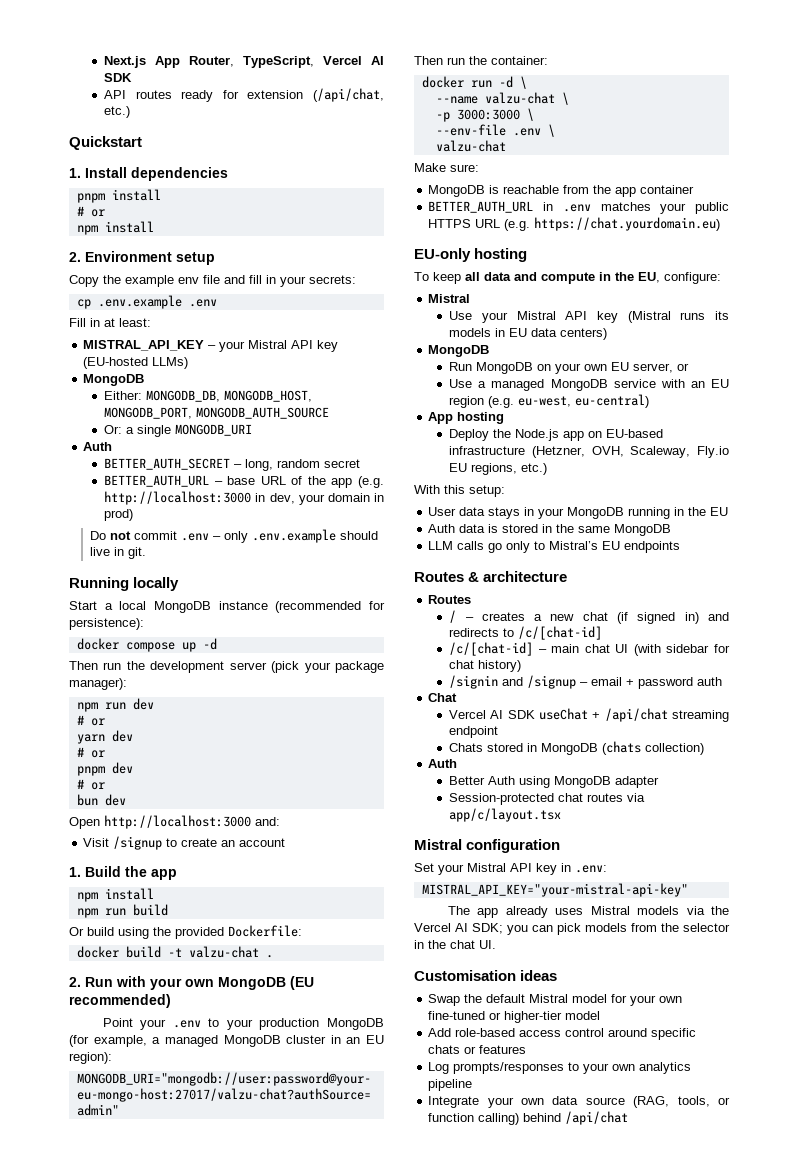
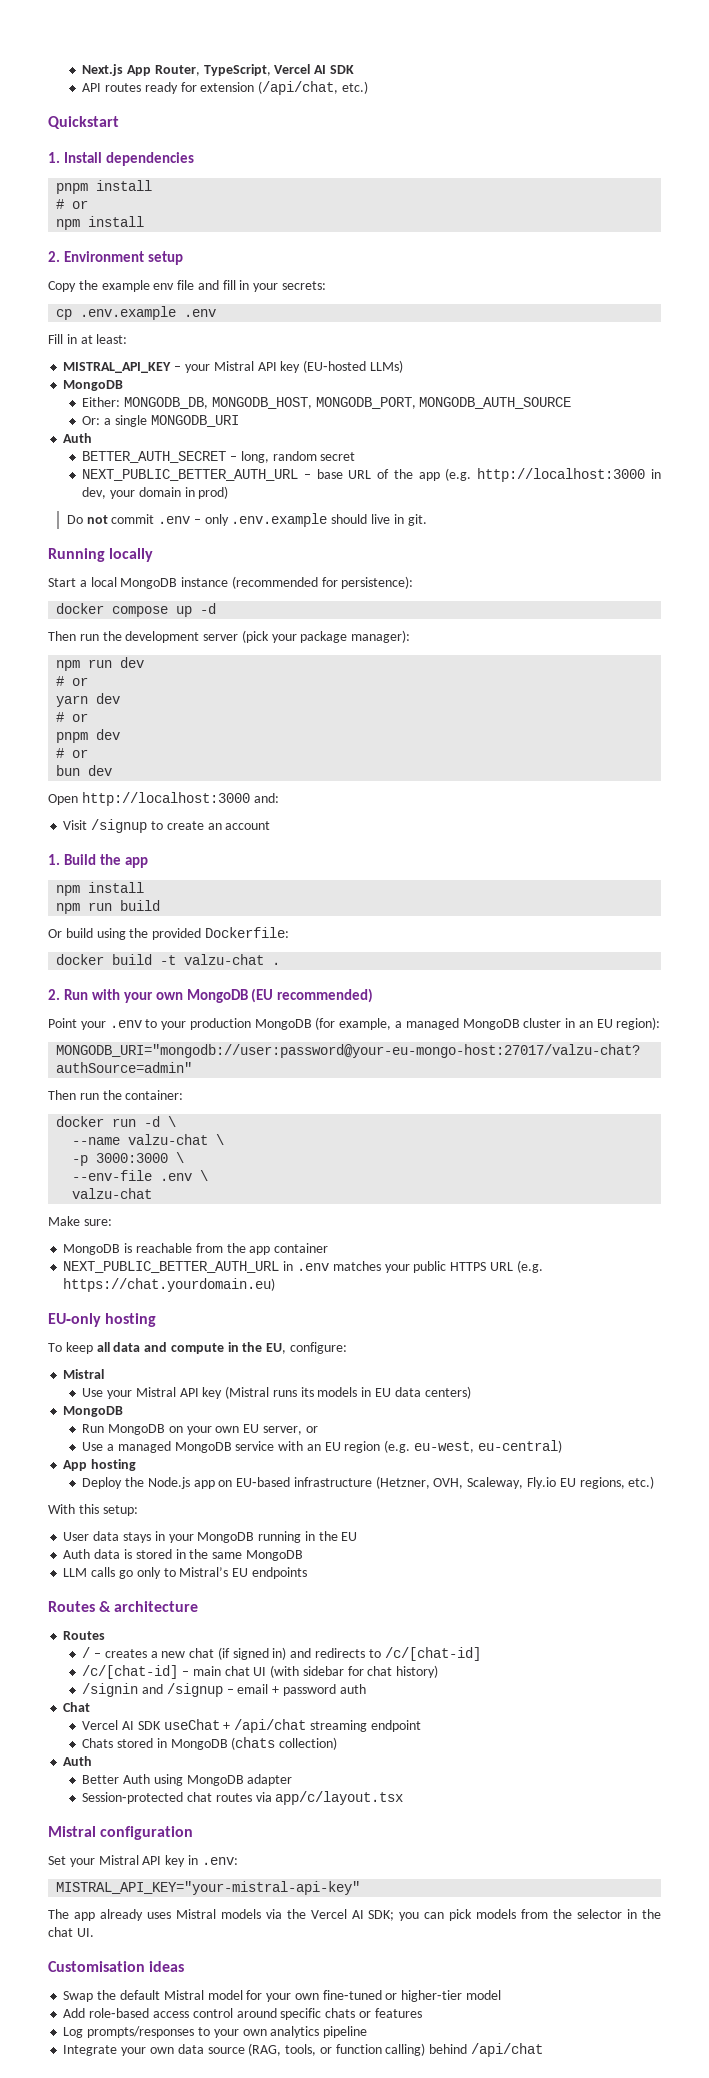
[104,475,210,487] BETTER_AUTH_URL -> [82,469,299,481] NEXT_PUBLIC_BETTER_AUTH_URL
[428,201,534,213] BETTER_AUTH_URL -> [63,1261,280,1273] NEXT_PUBLIC_BETTER_AUTH_URL

